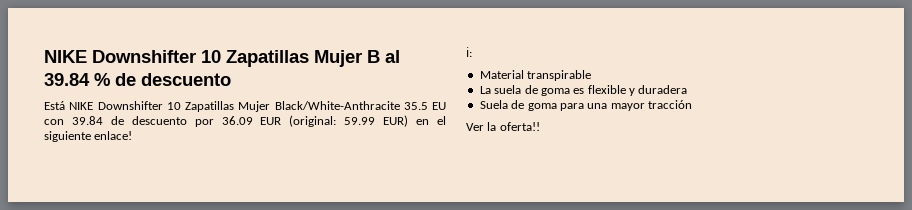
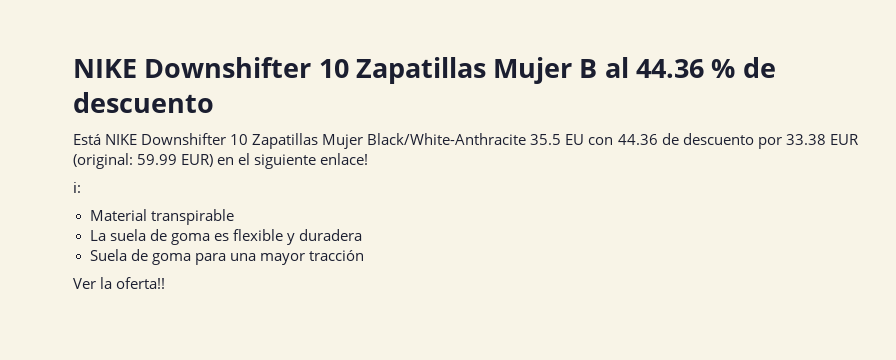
[44,73,90,86] 39.84 -> [636,59,705,78] 44.36
[71,116,103,125] 39.84 -> [617,134,658,145] 44.36
[221,116,253,125] 36.09 -> [785,134,826,145] 33.38

